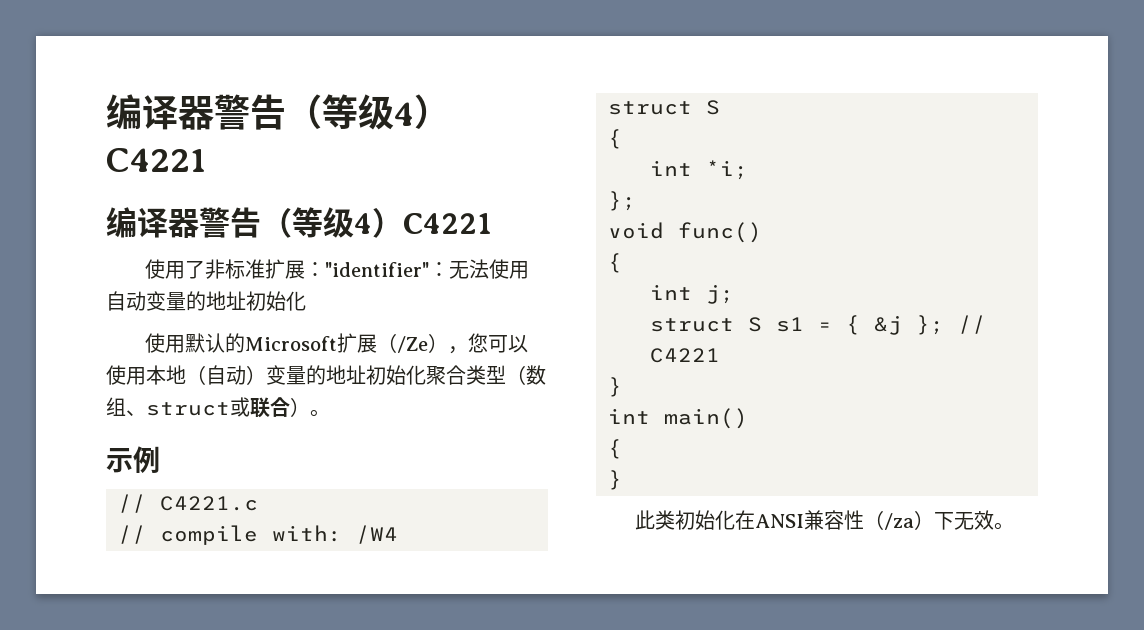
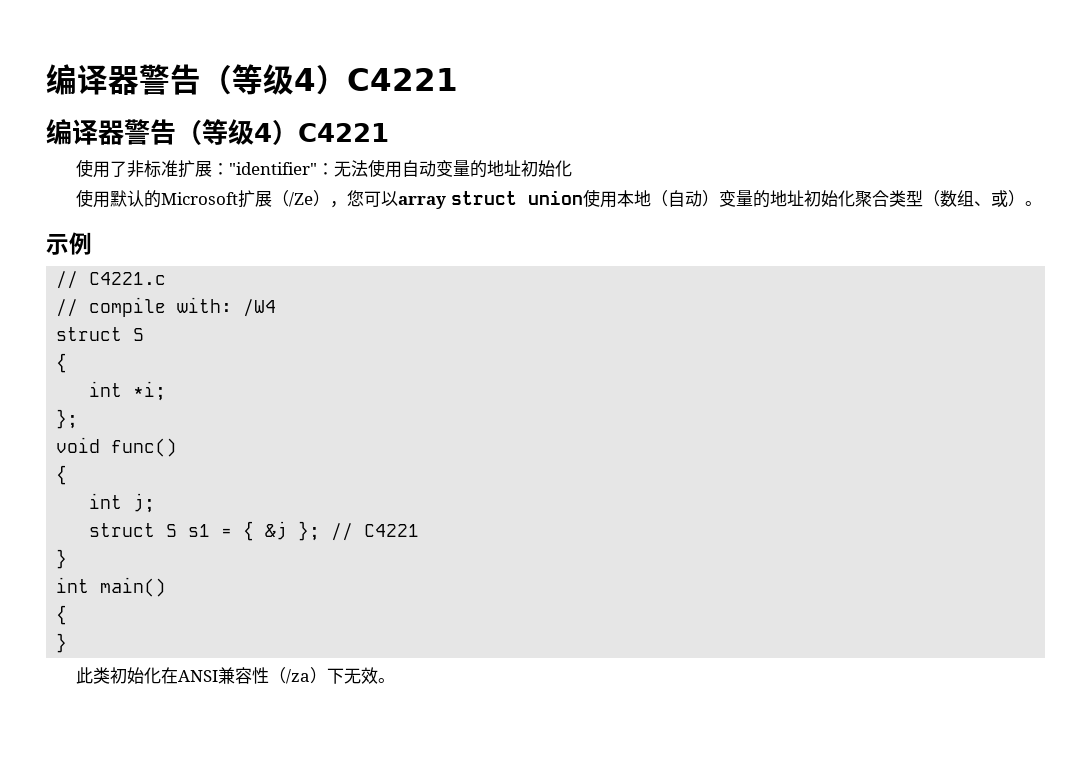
(529, 344) none -> [398,190,584,209] array struct union
[146,397,290,418] struct或联合 -> [991,190,1009,207] 或

